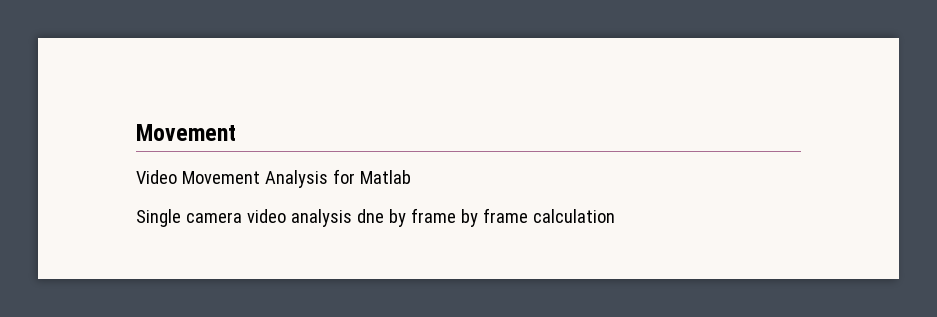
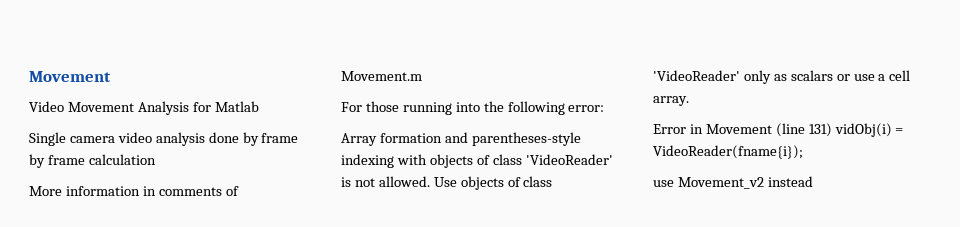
[356,209,384,223] dne -> [208,132,239,143] done
(615, 216) none -> [29,186,239,196] [341,71,422,81] [341,101,605,115] [341,132,581,146] [341,154,613,168] [341,176,553,190] [653,70,911,84] [653,96,689,106] [653,123,904,137] [653,145,803,159] [653,176,813,189] // More information in comments of Movement.m // For those running into the following error: // Array formation and parentheses-style indexing with objects of class 'VideoReader' is not allowed. Use objects of class 'VideoReader' only as scalars or use a cell array. // Error in Movement (line 131) vidObj(i) = VideoReader(fname{i}); // use Movement_v2 instead

